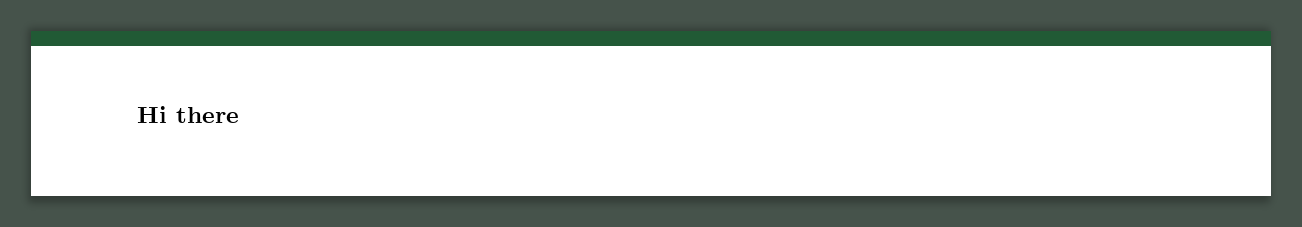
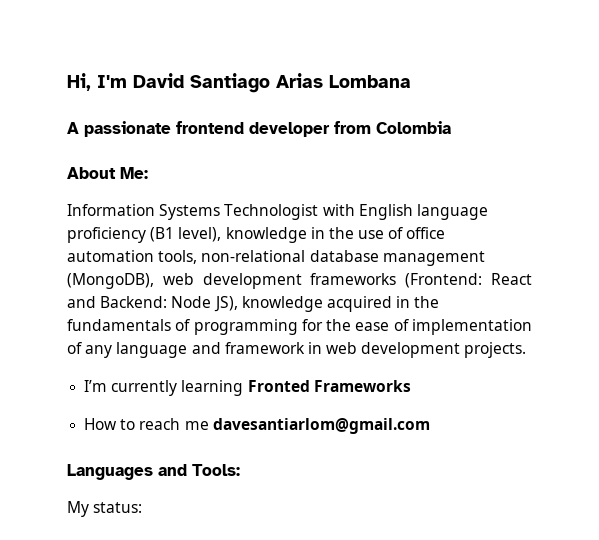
[137,106,239,123] Hi there -> [67,73,411,93] [67,121,451,137] [67,167,148,179] [67,204,488,220] [67,227,446,243] [67,250,485,266] [67,273,532,289] [67,296,440,312] [67,319,532,335] [67,342,527,358] [84,380,411,396] [84,418,430,434] [67,464,240,480] [67,501,143,517] Hi, I'm David Santiago Arias Lombana // A passionate frontend developer from Colombia // About Me: // Information Systems Technologist with English language proficiency (B1 level), knowledge in the use of office automation tools, non-relational database management (MongoDB), web development frameworks (Frontend: React and Backend: Node JS), knowledge acquired in the fundamentals of programming for the ease of implementation of any language and framework in web development projects. // I’m currently learning Fronted Frameworks // How to reach me davesantiarlom@gmail.com // Languages and Tools: // My status:

